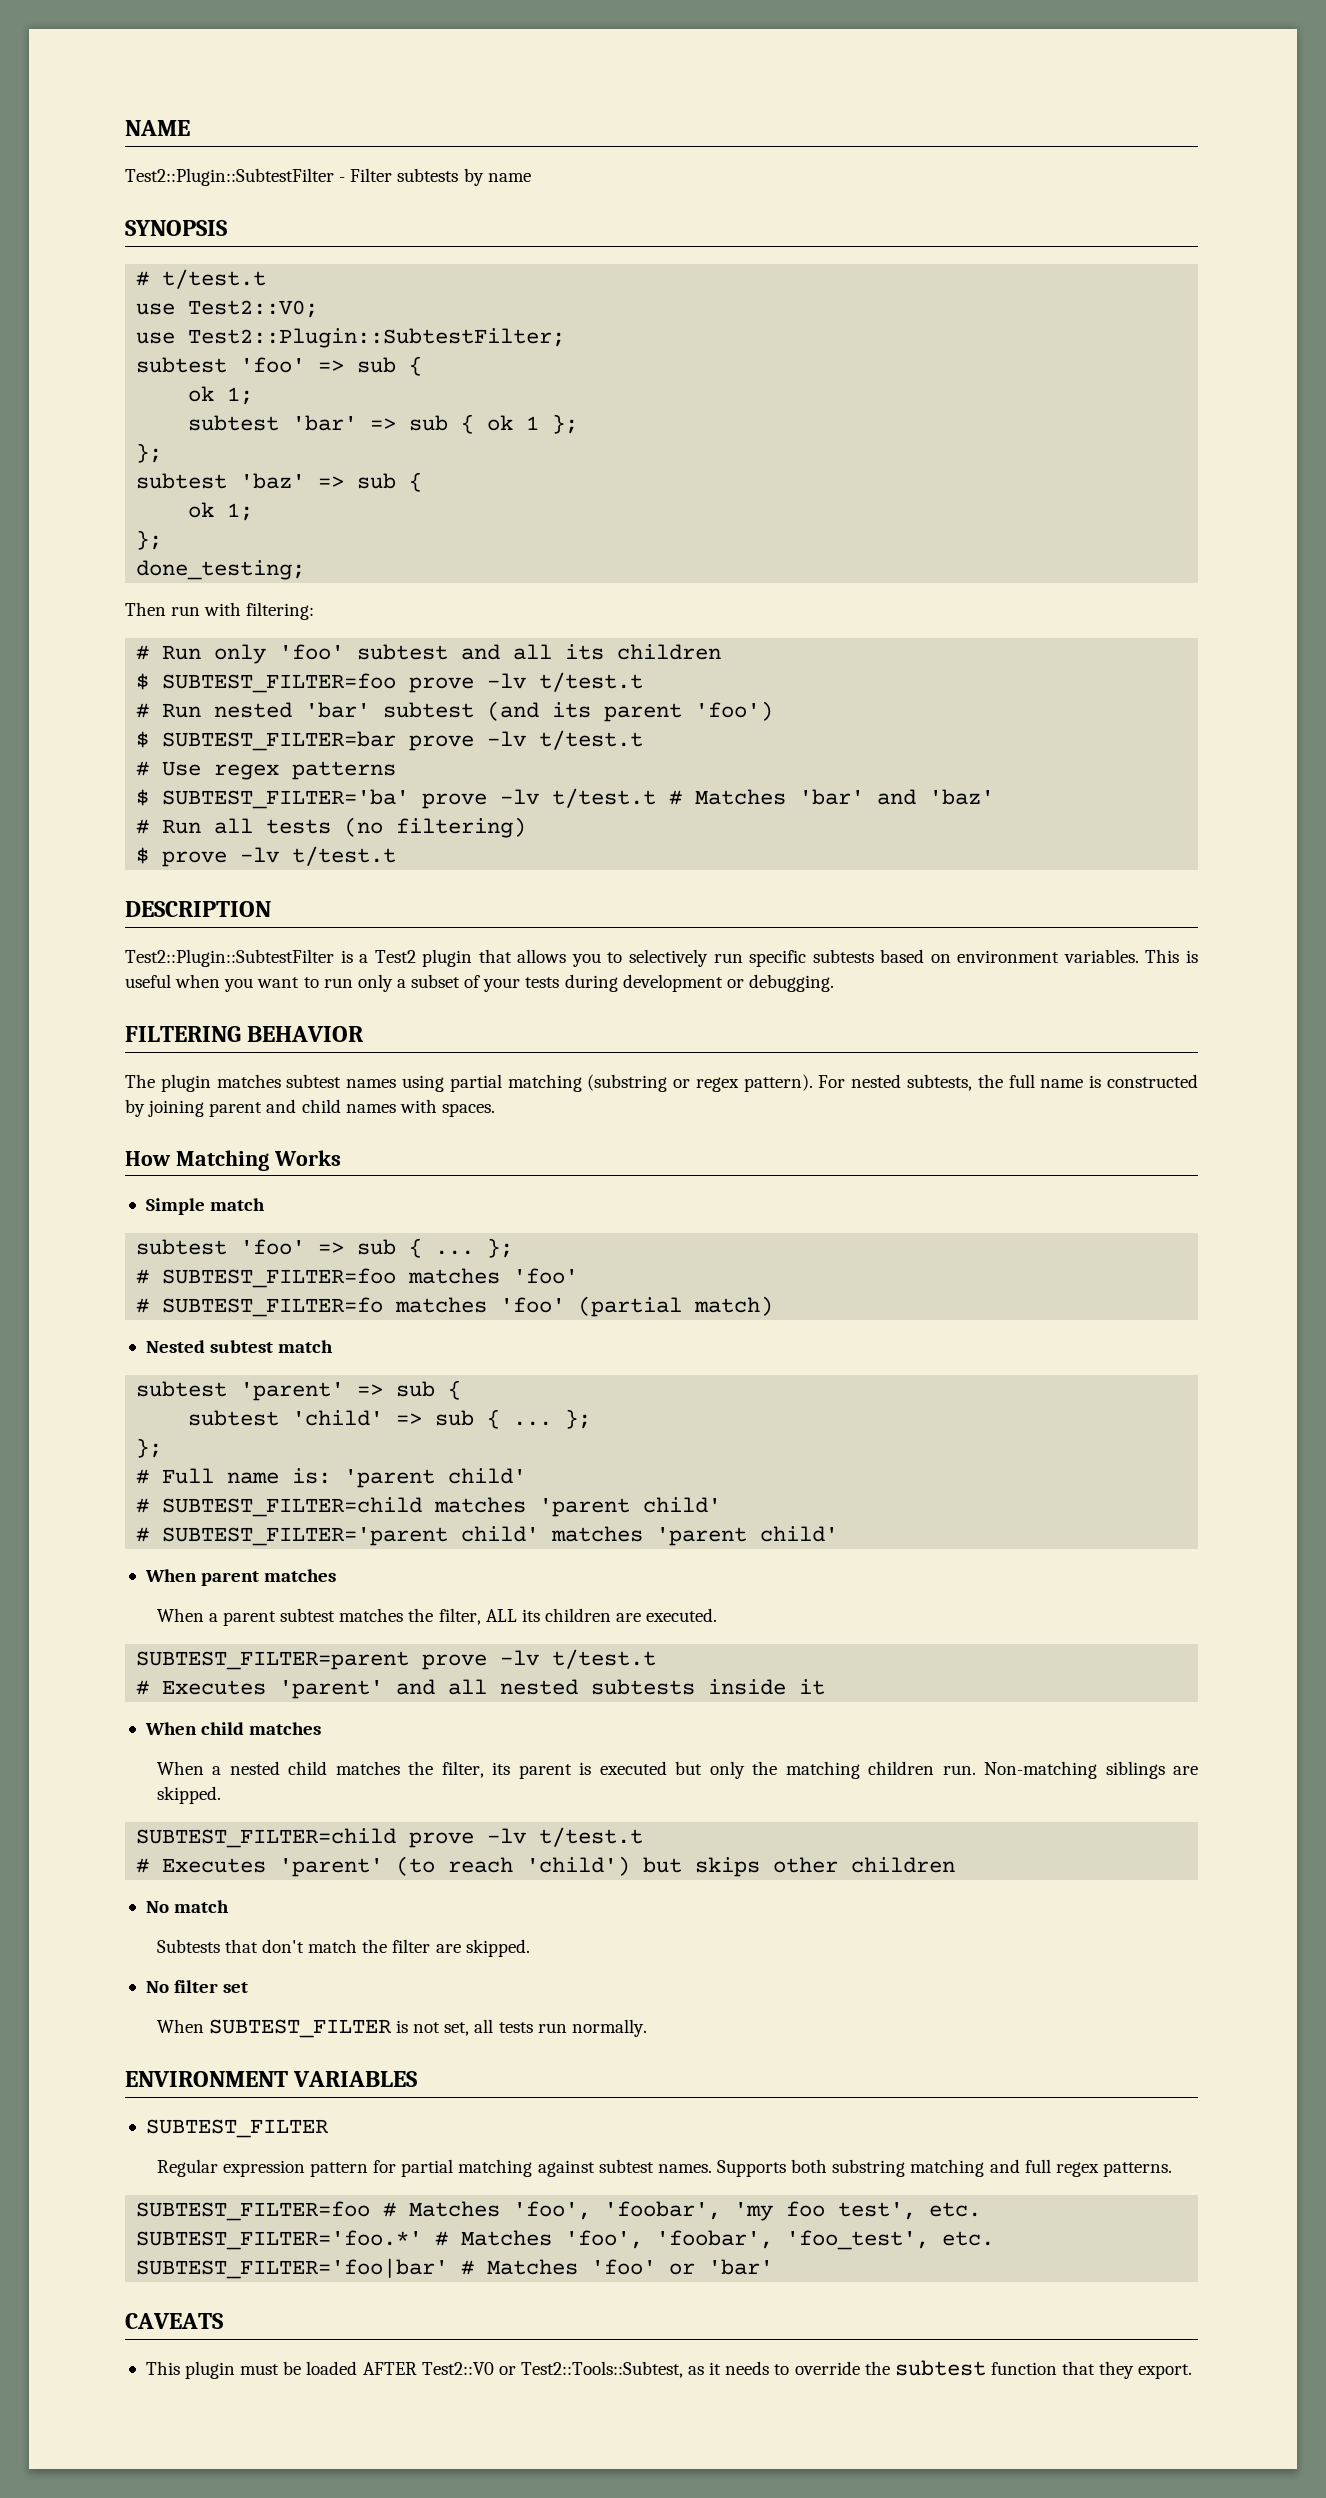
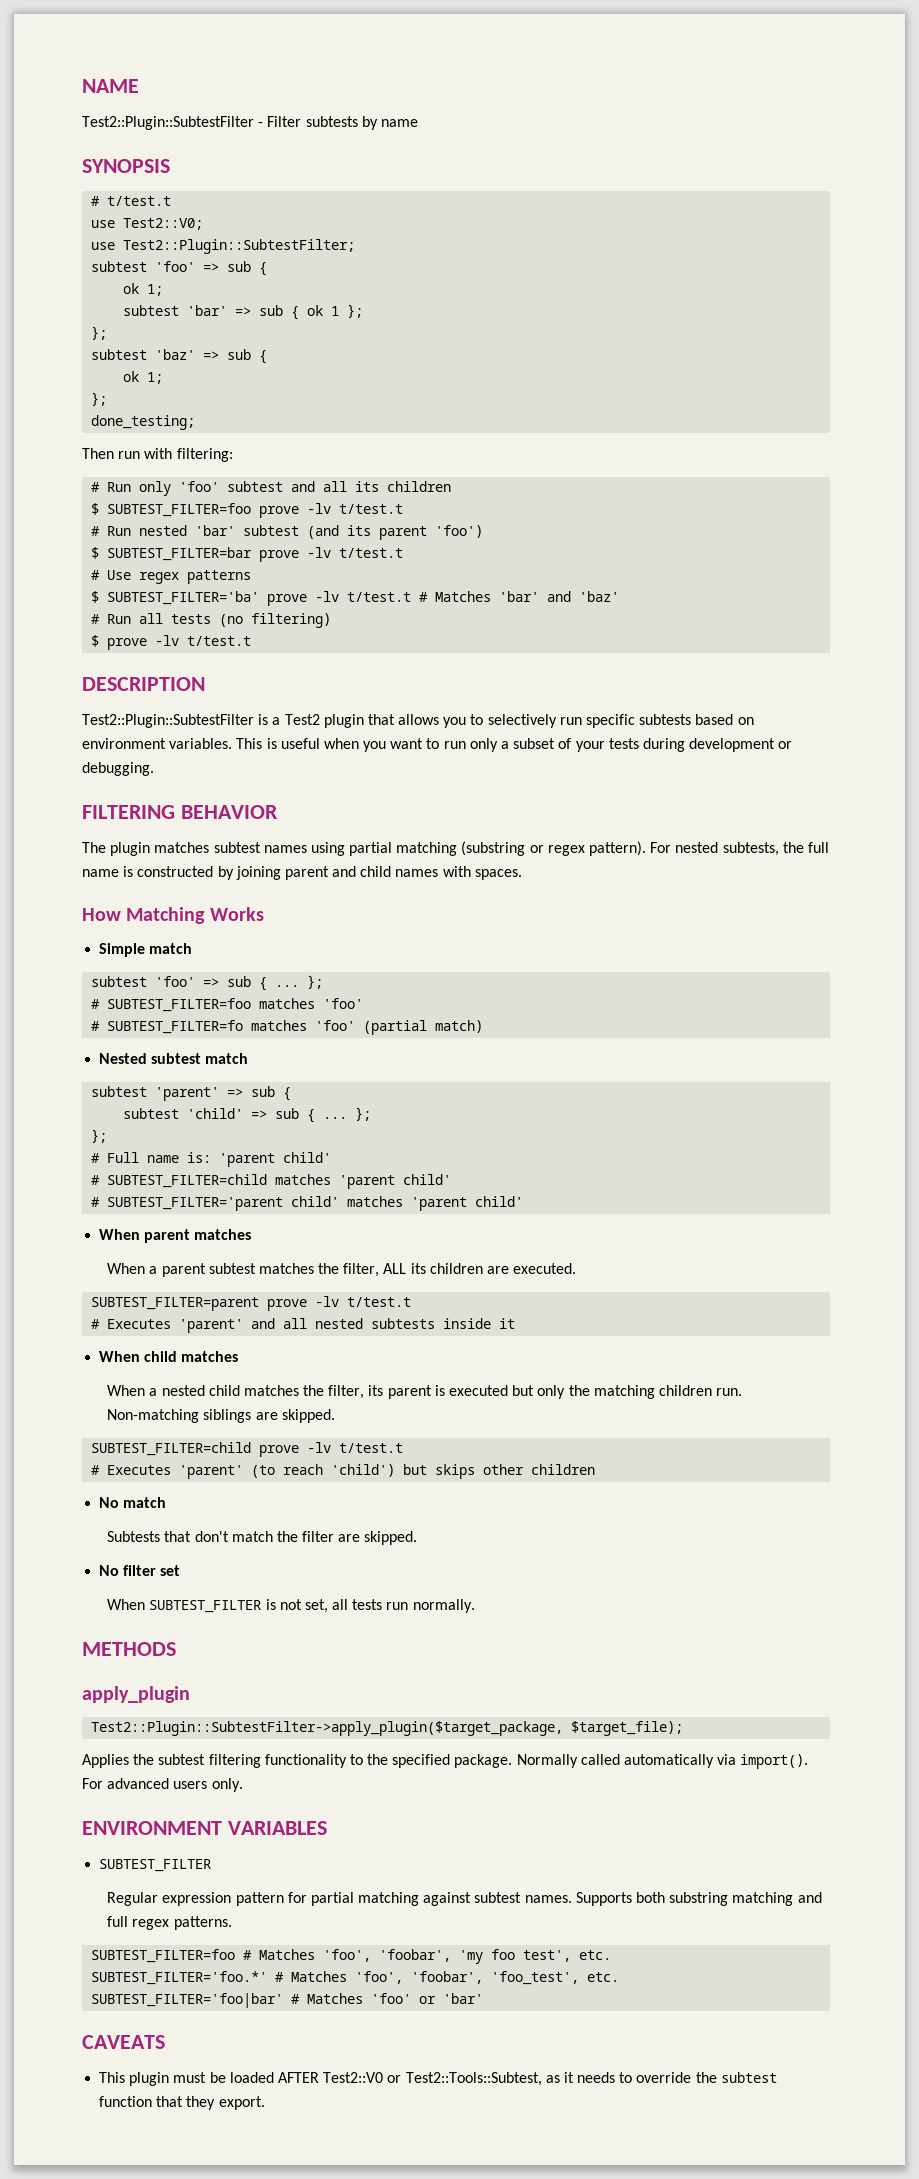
(647, 2028) none -> [82,1642,176,1656] [82,1686,190,1703] [91,1721,684,1736] [82,1754,809,1769] [82,1778,243,1792] // METHODS // apply_plugin // Test2::Plugin::SubtestFilter->apply_plugin($target_package, $target_file); // Applies the subtest filtering functionality to the specified package. Normally called automatically via import(). For advanced users only.

